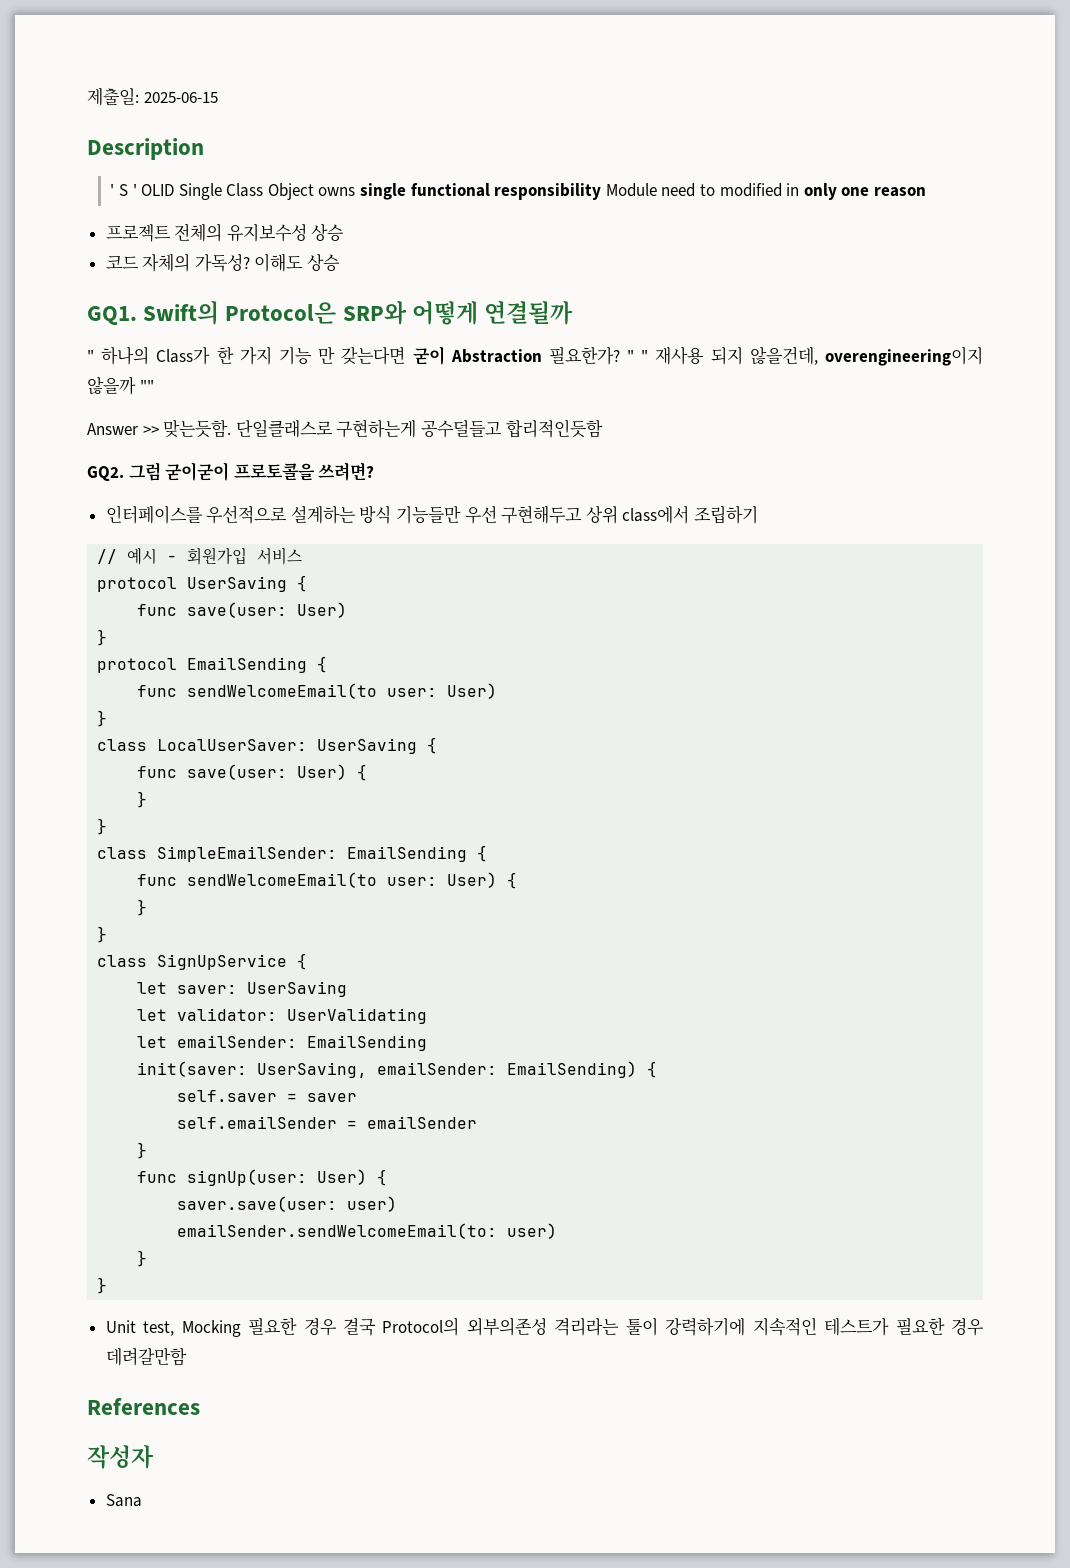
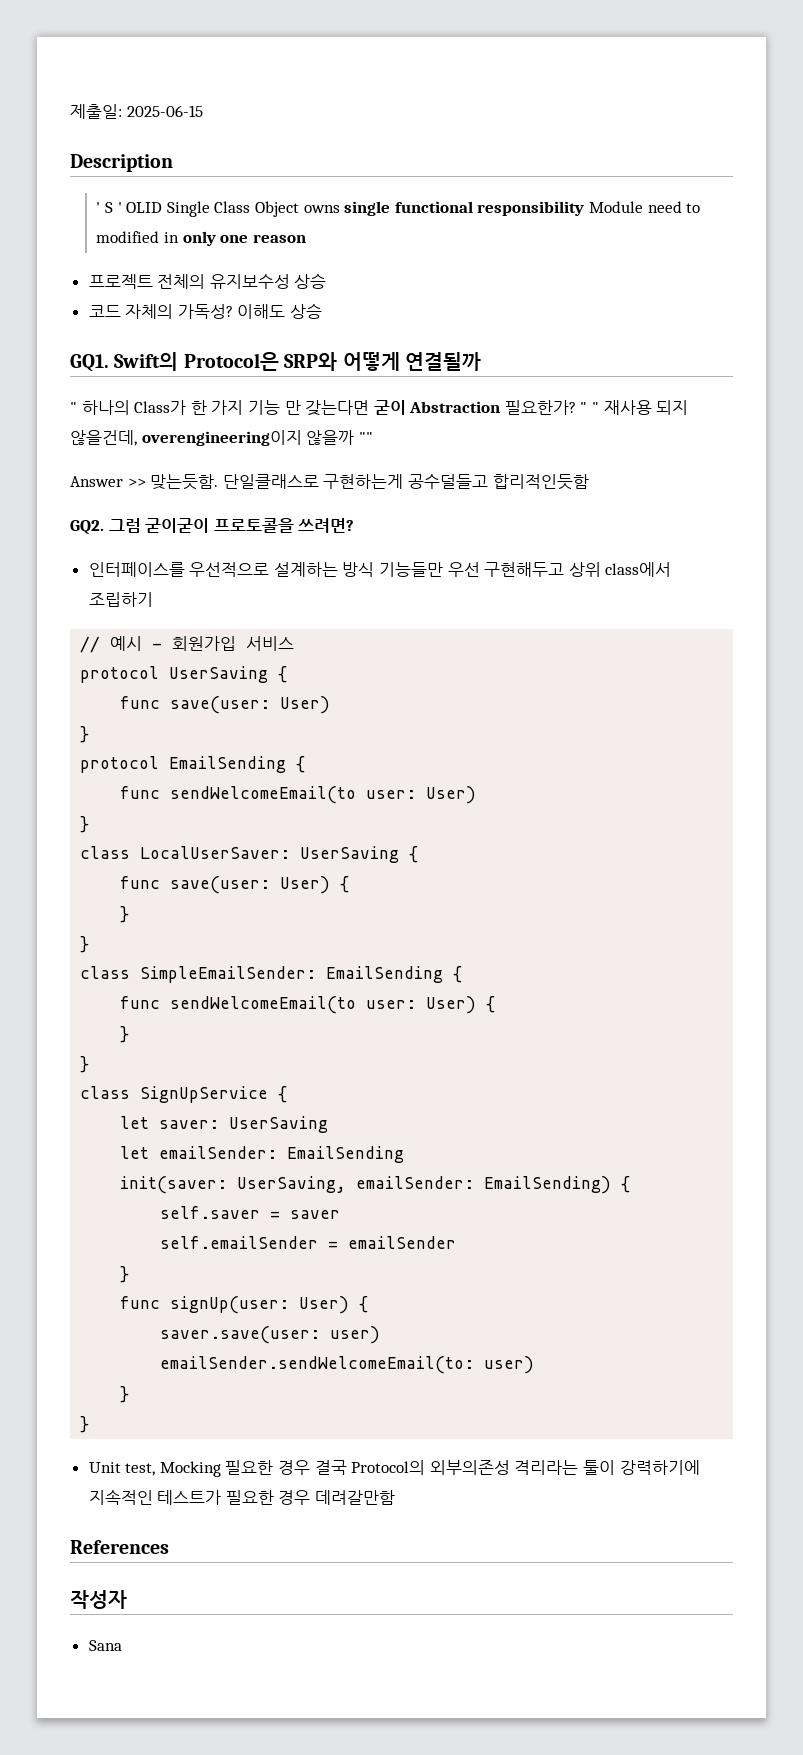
[137,1008,428,1024] // let validator: UserValidating -> (329, 1124) none

